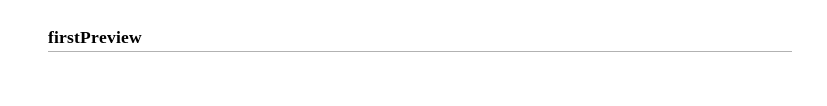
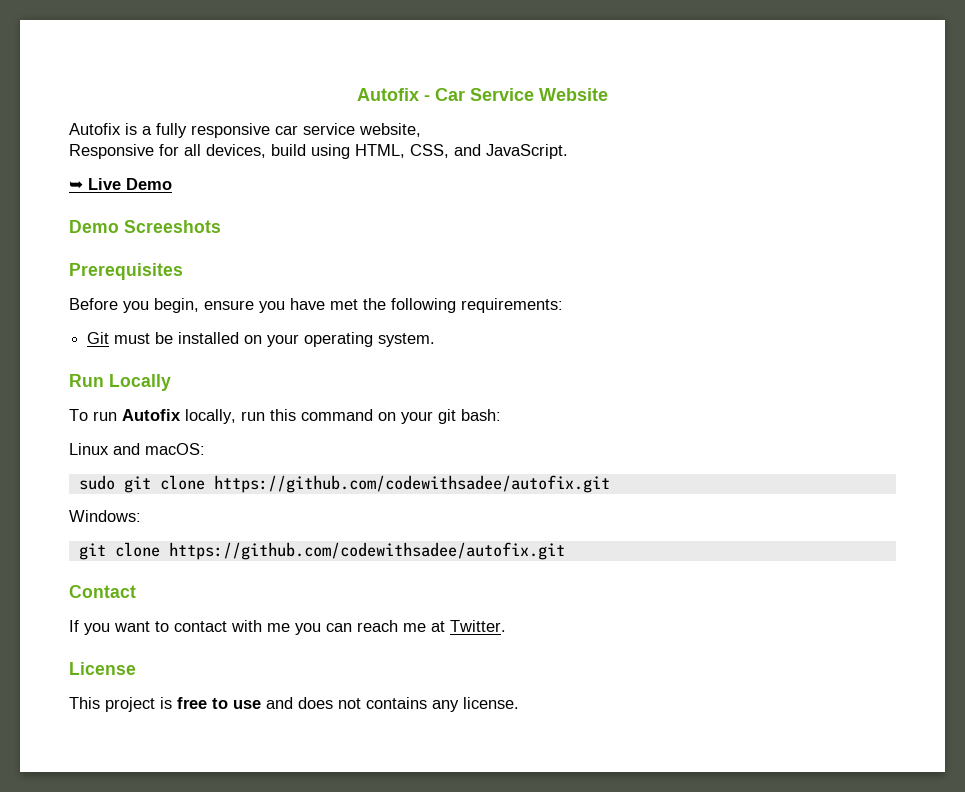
[48,31,142,43] firstPreview -> [357,88,608,101] [69,123,421,138] [69,144,568,159] [69,178,172,190] [69,220,221,233] [69,263,183,280] [69,298,563,313] [87,332,436,347] [69,374,171,391] [69,409,501,424] [69,443,205,455] [78,475,610,493] [69,510,141,522] [78,542,565,560] [69,585,136,598] [69,620,506,635] [69,662,136,675] [69,697,519,712] Autofix - Car Service Website // Autofix is a fully responsive car service website, // Responsive for all devices, build using HTML, CSS, and JavaScript. // ➥ Live Demo // Demo Screeshots // Prerequisites // Before you begin, ensure you have met the following requirements: // Git must be installed on your operating system. // Run Locally // To run Autofix locally, run this command on your git bash: // Linux and macOS: // sudo git clone https://github.com/codewithsadee/autofix.git // Windows: // git clone https://github.com/codewithsadee/autofix.git // Contact // If you want to contact with me you can reach me at Twitter. // License // This project is free to use and does not contains any license.

